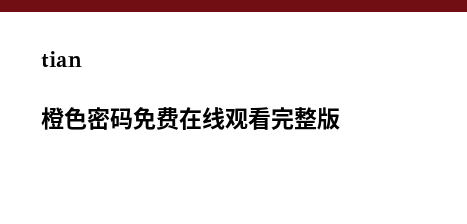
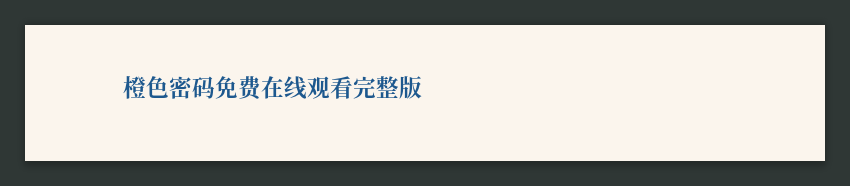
[41,51,82,68] tian // -> (123, 87) none

